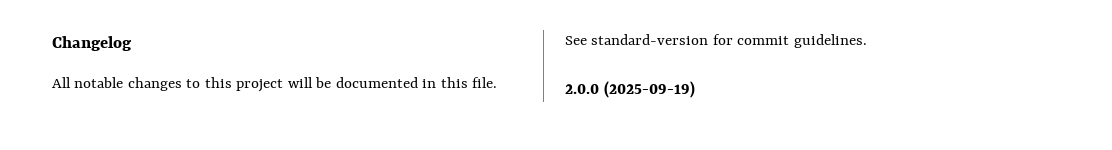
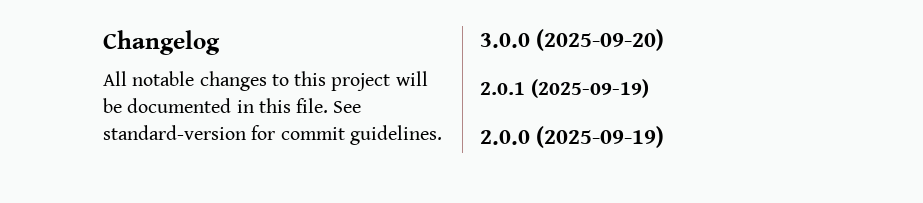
(867, 41) none -> [480,29,665,51] [480,79,649,98] // 3.0.0 (2025-09-20) // 2.0.1 (2025-09-19)

